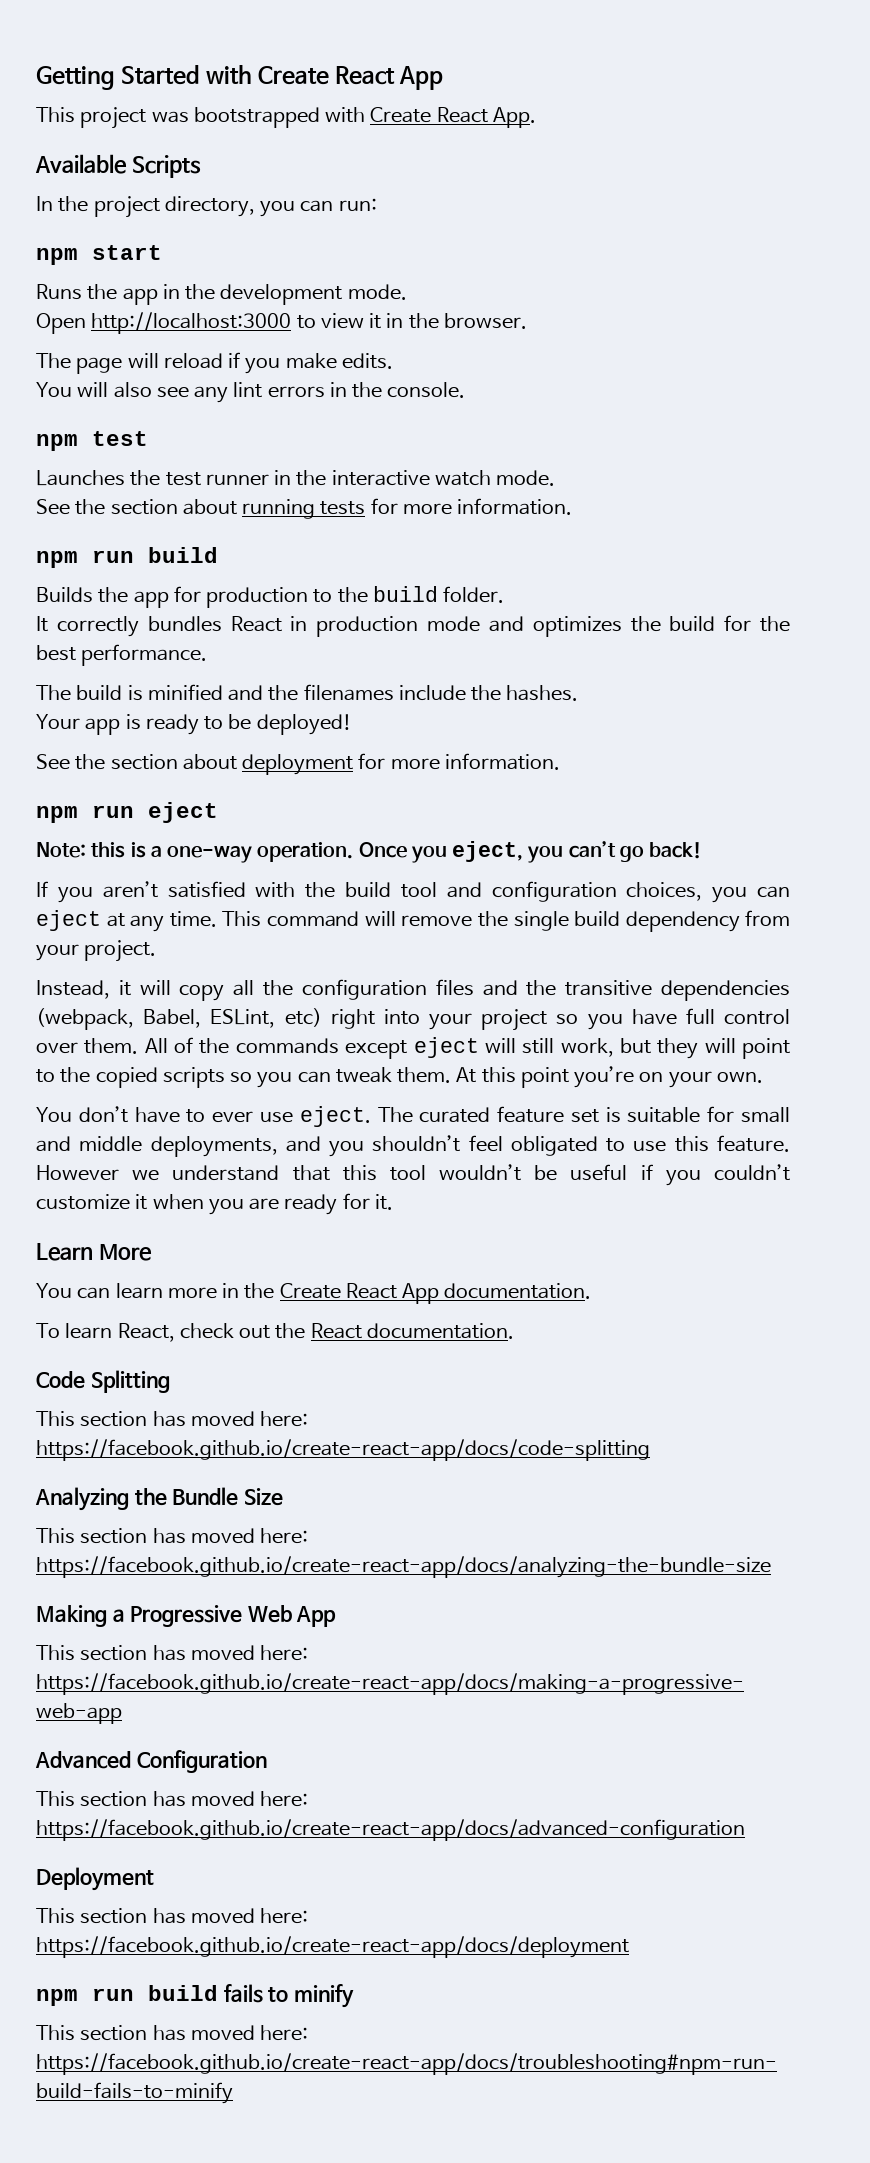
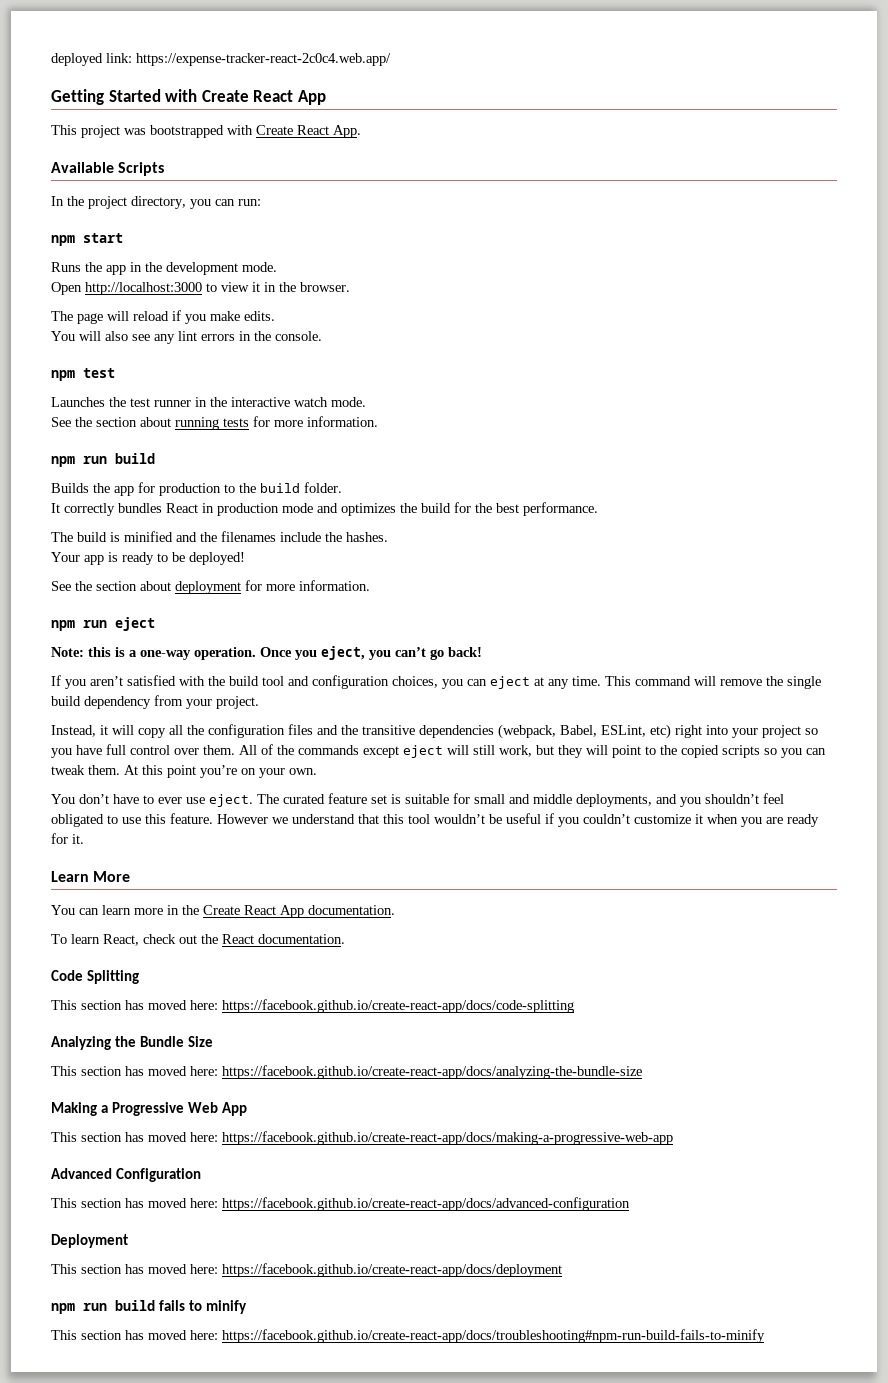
(36, 78) none -> [51,53,391,66] deployed link: https://expense-tracker-react-2c0c4.web.app/ //

